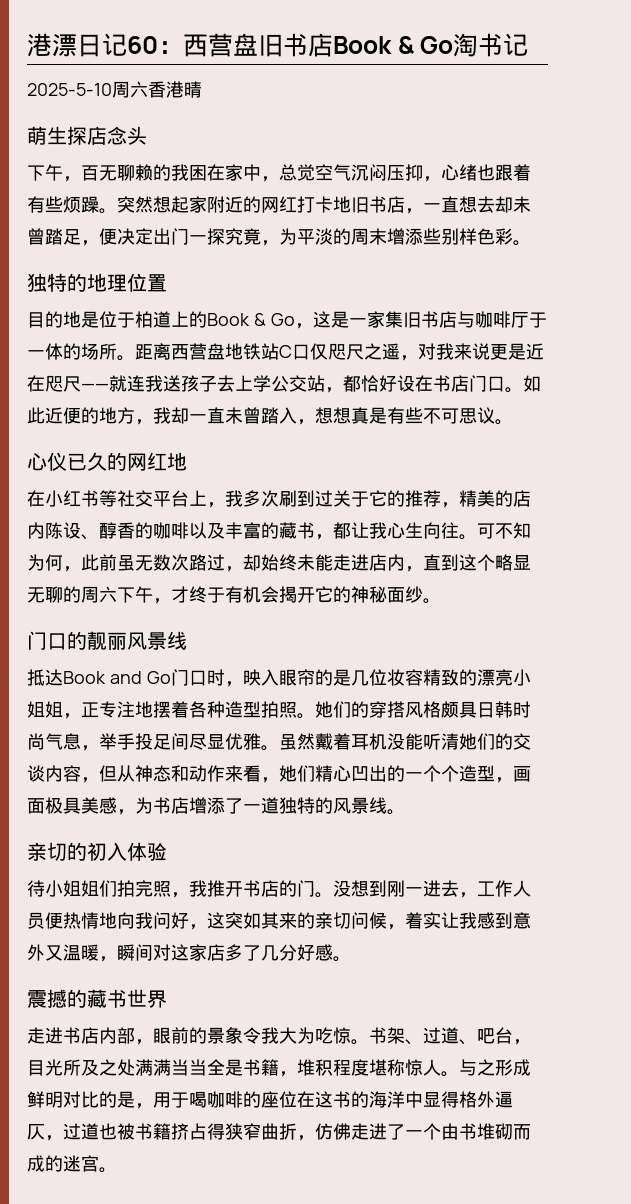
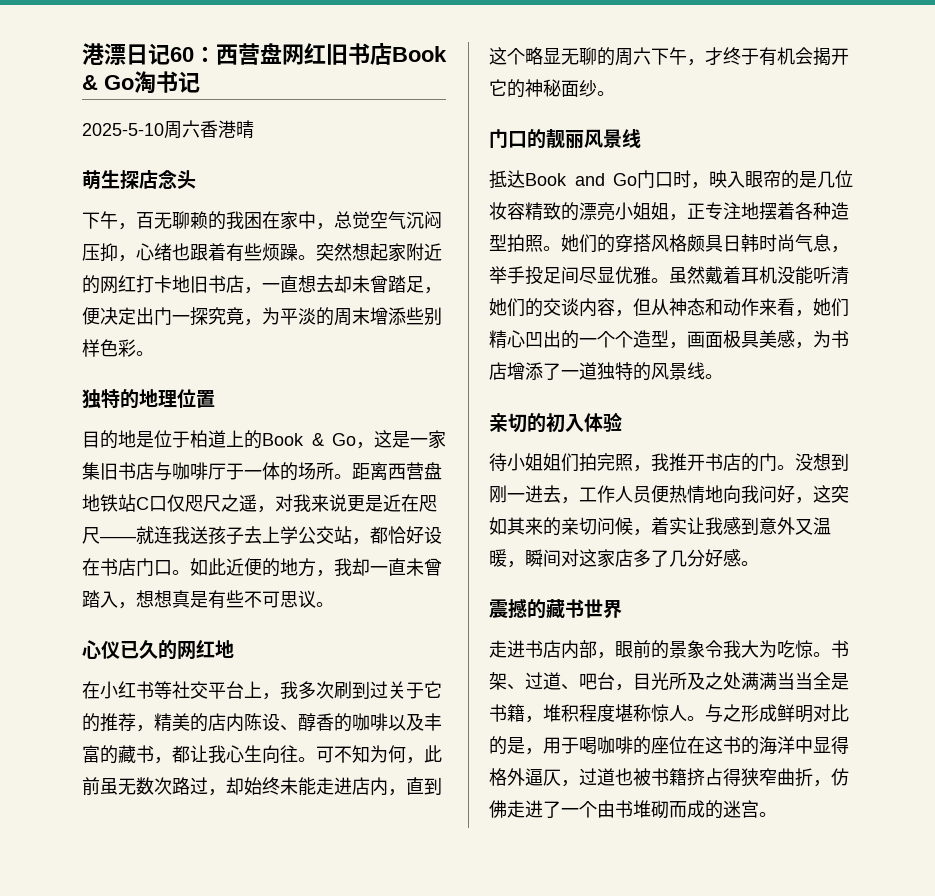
(258, 44) none -> [282,43,326,65] 网红

